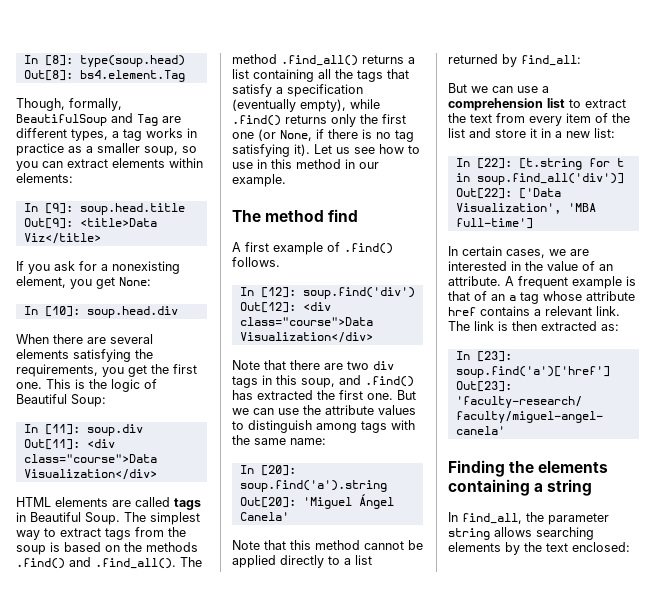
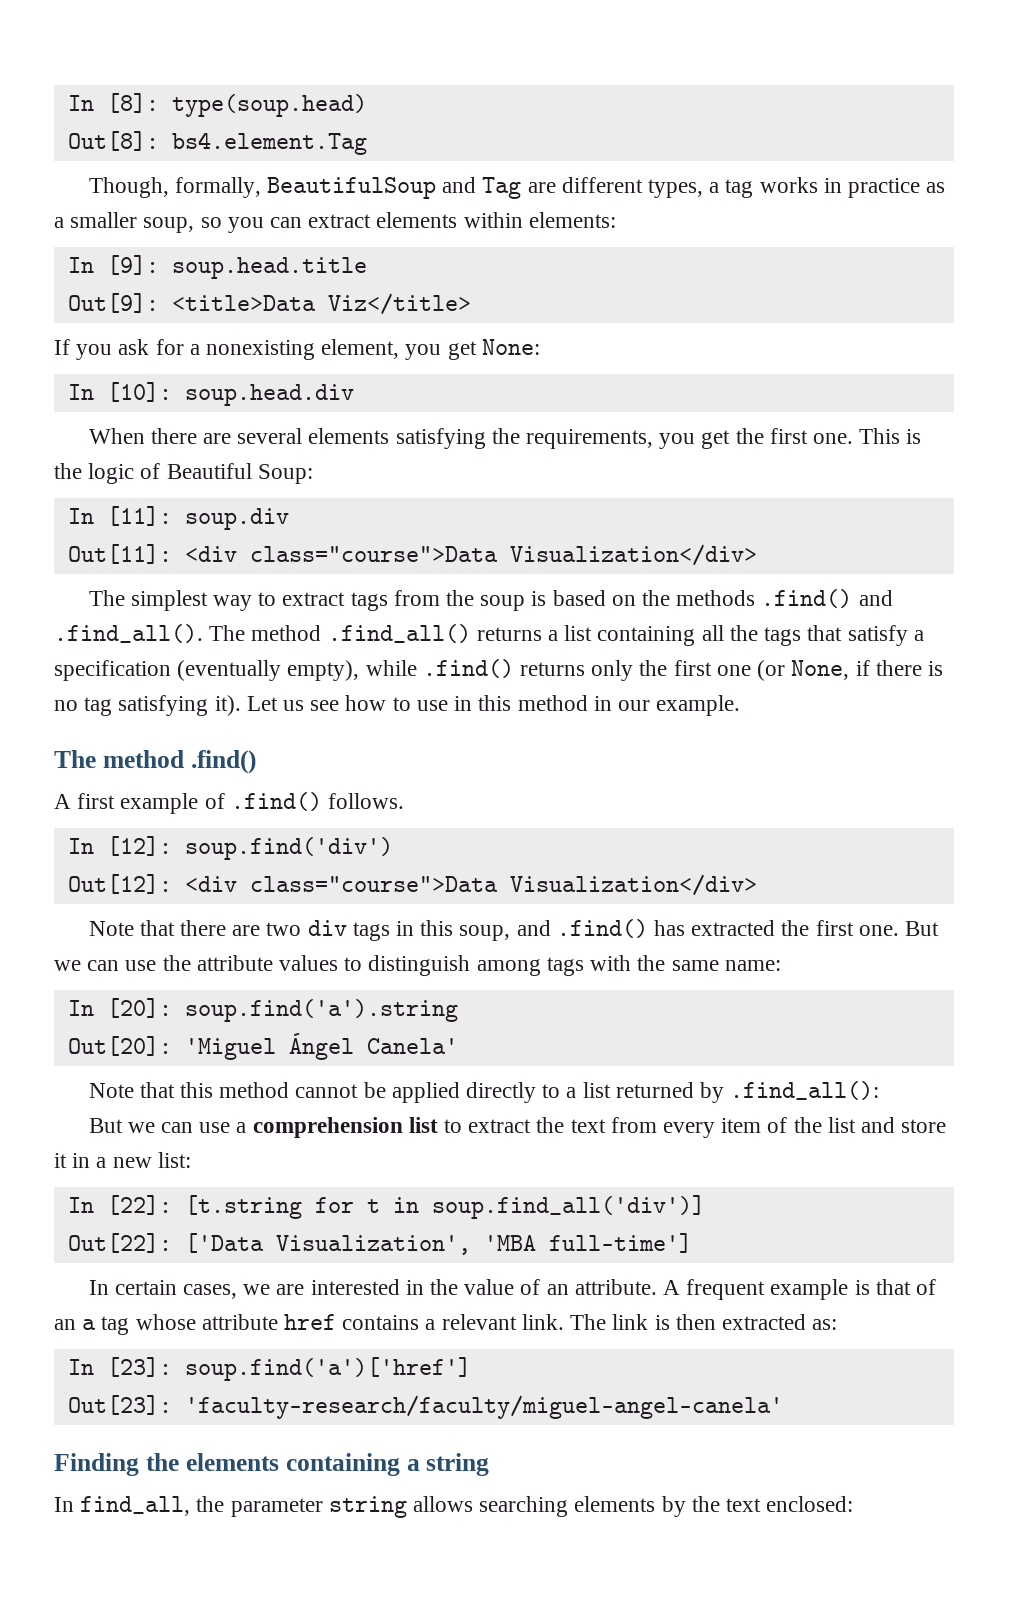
[16,497,201,510] [16,512,120,525] HTML elements are called tags in Beautiful Soup. -> (757, 555) none
[328,209,359,222] find -> [190,750,256,774] .find()
[521,55,581,66] find_all: -> [730,1081,880,1100] .find_all():

